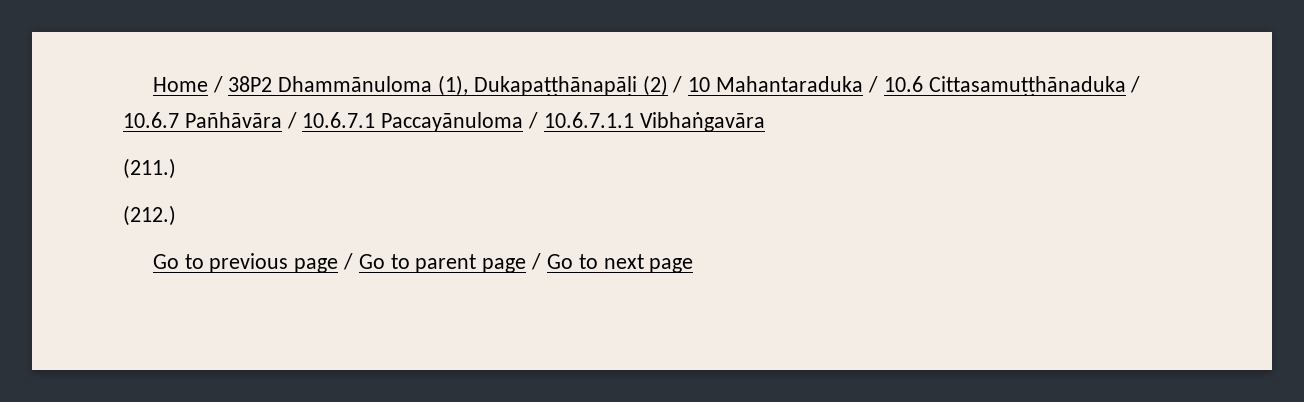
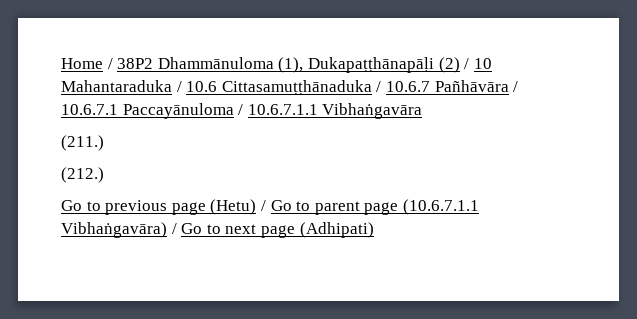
(339, 265) none -> [210,199,257,215] (Hetu)
(527, 265) none -> [402,199,479,215] [61,222,167,238] (10.6.7.1.1 Vibhaṅgavāra)
(694, 265) none -> [299,222,374,238] (Adhipati)

